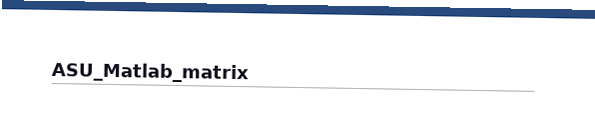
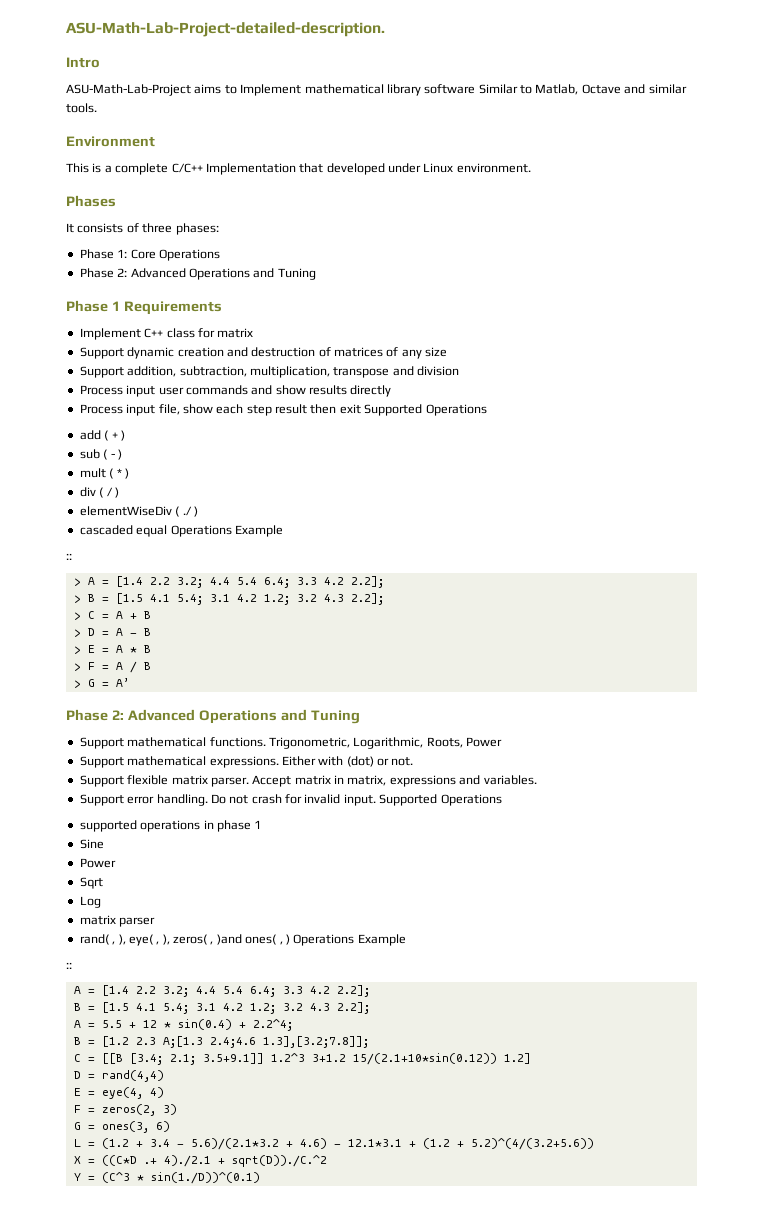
[51,61,249,84] ASU_Matlab_matrix -> [66,22,385,37] [66,57,100,68] [66,84,687,96] [66,103,97,113] [66,136,155,147] [66,163,531,175] [66,195,116,207] [66,223,219,235] [79,249,220,261] [79,268,316,280] [66,300,222,315] [79,328,254,340] [79,347,448,359] [79,366,459,378] [79,385,392,397] [79,404,487,416] [79,430,125,441] [79,449,122,460] [79,468,129,479] [79,487,119,498] [79,506,198,517] [79,525,283,537] [66,553,72,560] [73,576,384,588] [73,593,384,605] [73,611,151,620] [73,628,151,637] [73,645,151,654] [73,661,151,673] [73,678,130,688] [66,709,360,724] [79,737,502,749] [79,756,414,768] [79,775,537,787] [79,794,502,806] [79,820,262,832] [79,839,104,849] [79,858,116,868] [79,877,103,889] [79,896,101,908] [79,915,156,927] [79,934,406,946] [66,962,72,969] [73,985,370,997] [73,1002,370,1014] [73,1019,293,1031] [73,1036,369,1048] [73,1053,531,1065] [73,1070,164,1082] [73,1087,164,1099] [73,1104,177,1116] [73,1121,170,1133] [73,1138,594,1150] [73,1155,327,1167] [73,1172,260,1184] ASU-Math-Lab-Project-detailed-description. // Intro // ASU-Math-Lab-Project aims to Implement mathematical library software Similar to Matlab, Octave and similar tools. // Environment // This is a complete C/C++ Implementation that developed under Linux environment. // Phases // It consists of three phases: // Phase 1: Core Operations // Phase 2: Advanced Operations and Tuning // Phase 1 Requirements // Implement C++ class for matrix // Support dynamic creation and destruction of matrices of any size // Support addition, subtraction, multiplication, transpose and division // Process input user commands and show results directly // Process input file, show each step result then exit Supported Operations // add ( + ) // sub ( - ) // mult ( * ) // div ( / ) // elementWiseDiv ( ./ ) // cascaded equal Operations Example // :: // > A = [1.4 2.2 3.2; 4.4 5.4 6.4; 3.3 4.2 2.2]; // > B = [1.5 4.1 5.4; 3.1 4.2 1.2; 3.2 4.3 2.2]; // > C = A + B // > D = A - B // > E = A * B // > F = A / B // > G = A’ // Phase 2: Advanced Operations and Tuning // Support mathematical functions. Trigonometric, Logarithmic, Roots, Power // Support mathematical expressions. Either with (dot) or not. // Support flexible matrix parser. Accept matrix in matrix, expressions and variables. // Support error handling. Do not crash for invalid input. Supported Operations // supported operations in phase 1 // Sine // Power // Sqrt // Log // matrix parser // rand( , ), eye( , ), zeros( , )and ones( , ) Operations Example // :: // A = [1.4 2.2 3.2; 4.4 5.4 6.4; 3.3 4.2 2.2]; // B = [1.5 4.1 5.4; 3.1 4.2 1.2; 3.2 4.3 2.2]; // A = 5.5 + 12 * sin(0.4) + 2.2^4; // B = [1.2 2.3 A;[1.3 2.4;4.6 1.3],[3.2;7.8]]; // C = [[B [3.4; 2.1; 3.5+9.1]] 1.2^3 3+1.2 15/(2.1+10*sin(0.12)) 1.2] // D = rand(4,4) // E = eye(4, 4) // F = zeros(2, 3) // G = ones(3, 6) // L = (1.2 + 3.4 - 5.6)/(2.1*3.2 + 4.6) - 12.1*3.1 + (1.2 + 5.2)^(4/(3.2+5.6)) // X = ((C*D .+ 4)./2.1 + sqrt(D))./C.^2 // Y = (C^3 * sin(1./D))^(0.1)

